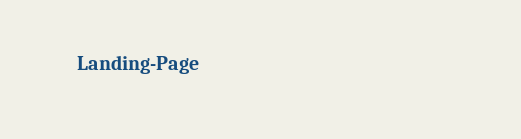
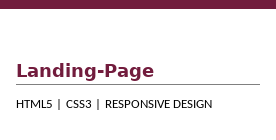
(199, 64) none -> [16,99,212,110] // HTML5 | CSS3 | RESPONSIVE DESIGN

